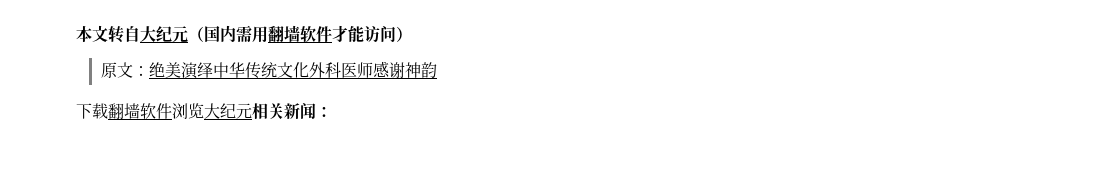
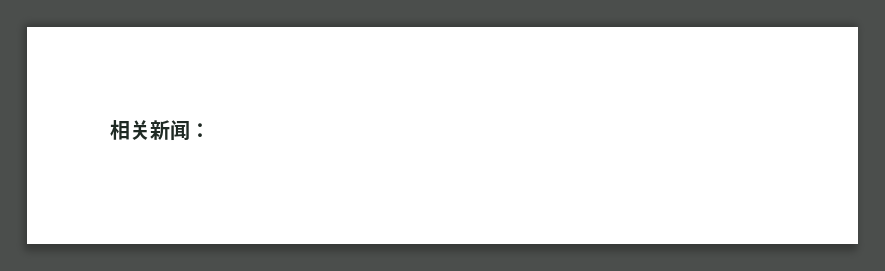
[76,25,412,43] [100,61,437,79] [76,103,252,119] 本文转自大纪元（国内需用翻墙软件才能访问） // 原文：绝美演绎中华传统文化外科医师感谢神韵 // 下载翻墙软件浏览大纪元 -> (110, 130) none

